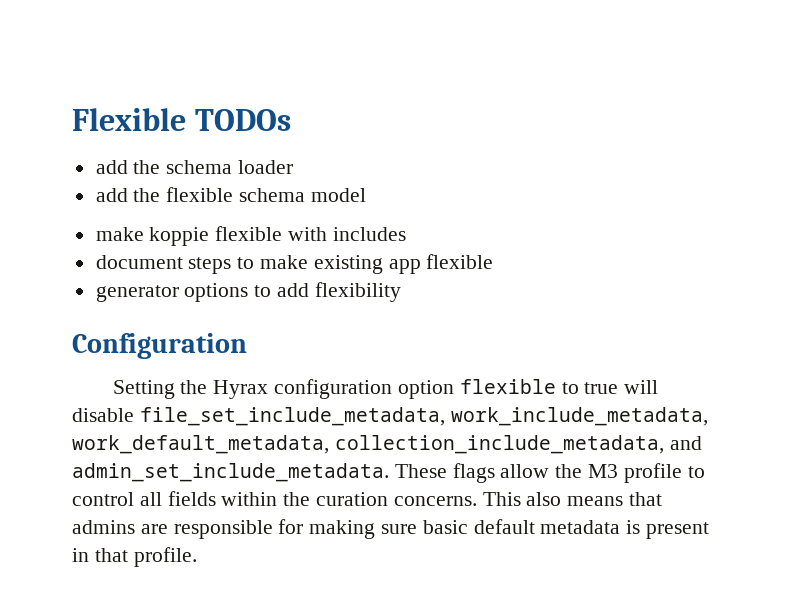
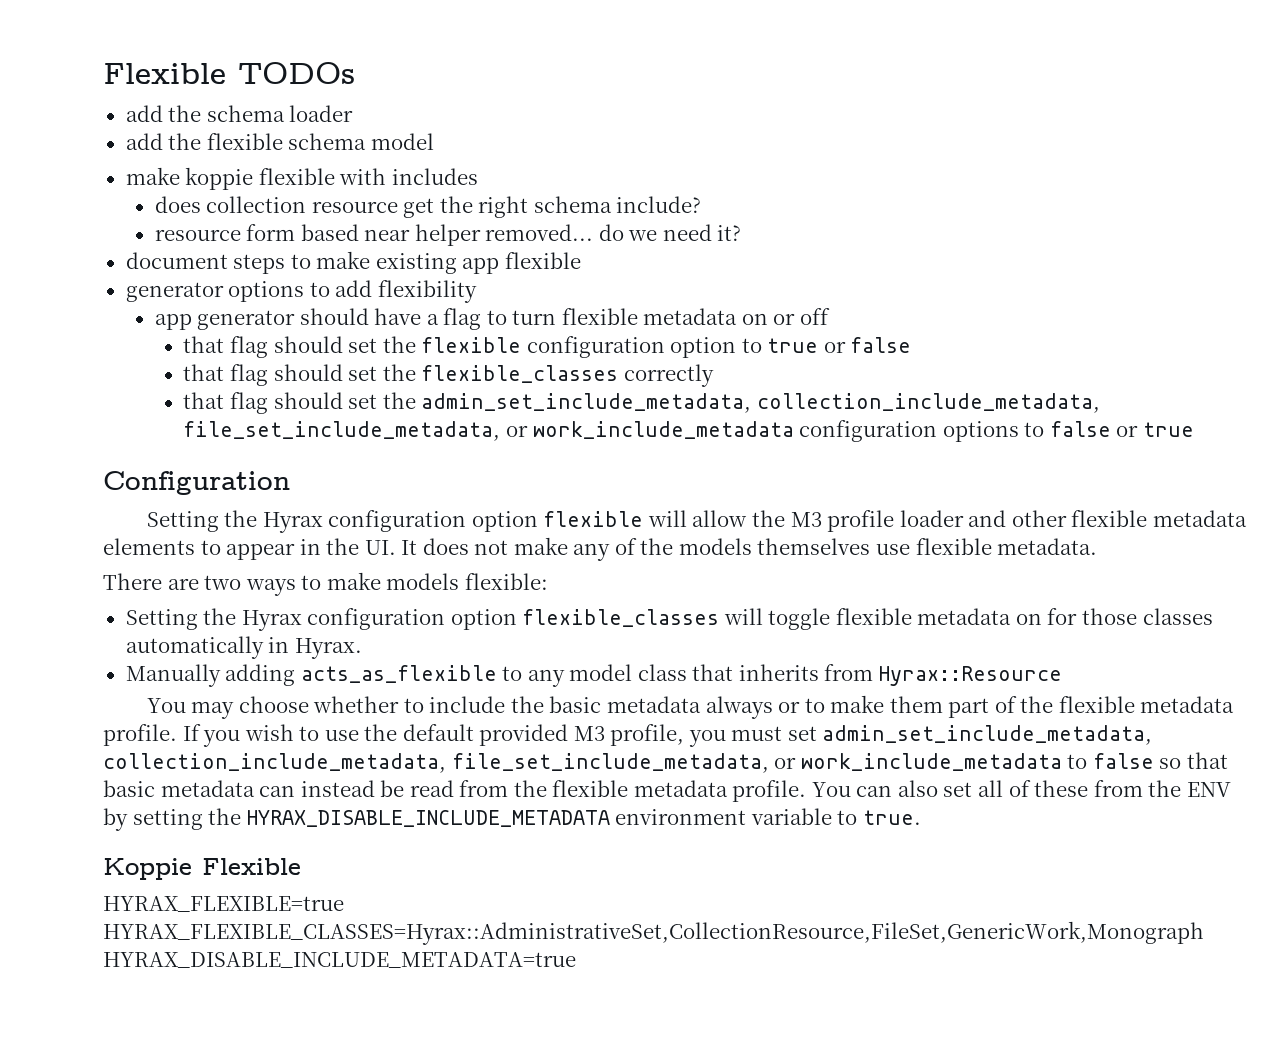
(406, 234) none -> [154,196,702,218] [154,224,742,246] // does collection resource get the right schema include? // resource form based near helper removed... do we need it?
(401, 292) none -> [154,308,830,330] [183,336,912,358] [183,364,714,387] [183,392,1100,414] [183,420,1194,442] // app generator should have a flag to turn flexible metadata on or off // that flag should set the flexible configuration option to true or false // that flag should set the flexible_classes correctly // that flag should set the admin_set_include_metadata, collection_include_metadata, file_set_include_metadata, or work_include_metadata configuration options to false or true
[561,380,659,394] [72,407,708,426] [72,435,702,454] [72,463,705,483] [72,491,663,506] [72,519,710,539] [72,547,197,567] to true will disable file_set_include_metadata, work_include_metadata, work_default_metadata, collection_include_metadata, and admin_set_include_metadata. These flags allow the M3 profile to control all fields within the curation concerns. This also means that admins are responsible for making sure basic default metadata is present in that profile. -> [647,510,1247,532] [103,537,1098,561] [103,572,548,596] [125,608,1213,631] [125,636,362,659] [125,664,1062,687] [146,695,1235,719] [103,724,1153,747] [103,752,1228,773] [103,780,1231,802] [103,808,921,831] [103,858,301,880] [103,896,344,912] [103,921,1204,945] [103,952,576,968] will allow the M3 profile loader and other flexible metadata elements to appear in the UI. It does not make any of the models themselves use flexible metadata. // There are two ways to make models flexible: // Setting the Hyrax configuration option flexible_classes will toggle flexible metadata on for those classes automatically in Hyrax. // Manually adding acts_as_flexible to any model class that inherits from Hyrax::Resource // You may choose whether to include the basic metadata always or to make them part of the flexible metadata profile. If you wish to use the default provided M3 profile, you must set admin_set_include_metadata, collection_include_metadata, file_set_include_metadata, or work_include_metadata to false so that basic metadata can instead be read from the flexible metadata profile. You can also set all of these from the ENV by setting the HYRAX_DISABLE_INCLUDE_METADATA environment variable to true. // Koppie Flexible // HYRAX_FLEXIBLE=true HYRAX_FLEXIBLE_CLASSES=Hyrax::AdministrativeSet,CollectionResource,FileSet,GenericWork,Monograph HYRAX_DISABLE_INCLUDE_METADATA=true

